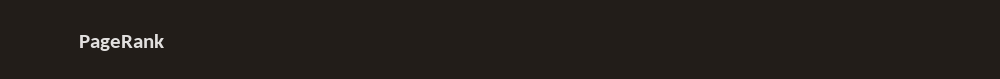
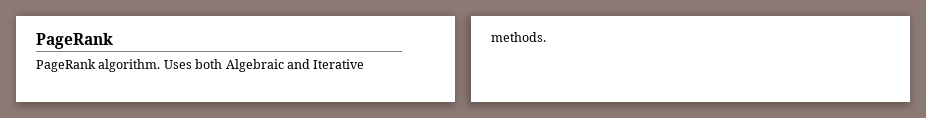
[79,34,164,51] PageRank -> [36,33,113,49] [36,59,365,72] [491,32,546,42] PageRank // PageRank algorithm. Uses both Algebraic and Iterative methods.

